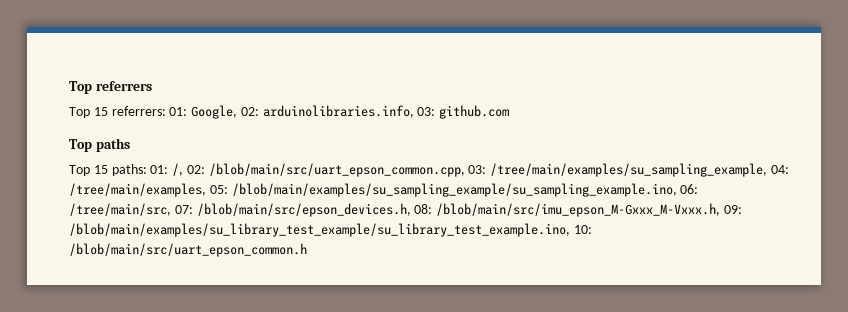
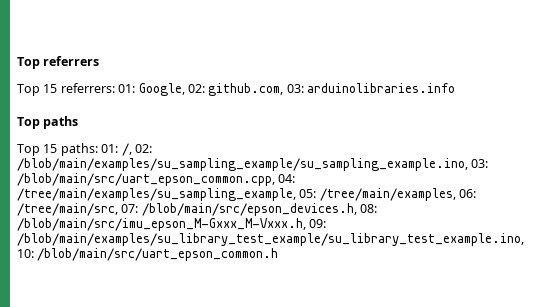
[262,105,510,119] arduinolibraries.info, 03: github.com -> [208,83,455,96] github.com, 03: arduinolibraries.info
[208,163,790,177] [69,183,677,197] /blob/main/src/uart_epson_common.cpp, 03: /tree/main/examples/su_sampling_example, 04: /tree/main/examples, 05: /blob/main/examples/su_sampling_example/su_sampling_example.ino, -> [17,158,489,171] [17,173,296,186] [17,188,456,201] /blob/main/examples/su_sampling_example/su_sampling_example.ino, 03: /blob/main/src/uart_epson_common.cpp, 04: /tree/main/examples/su_sampling_example, 05: /tree/main/examples,

